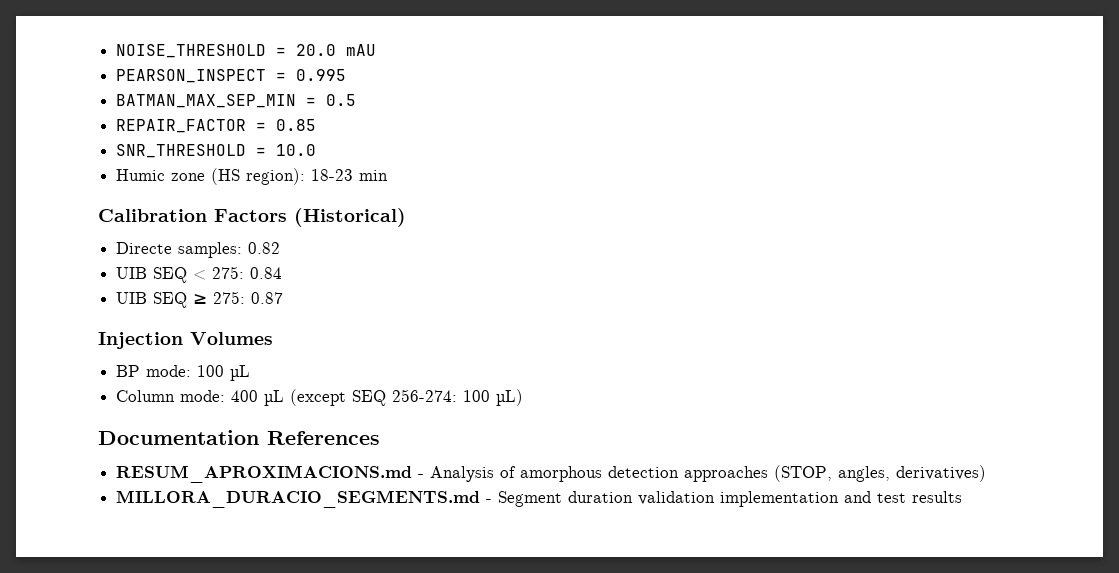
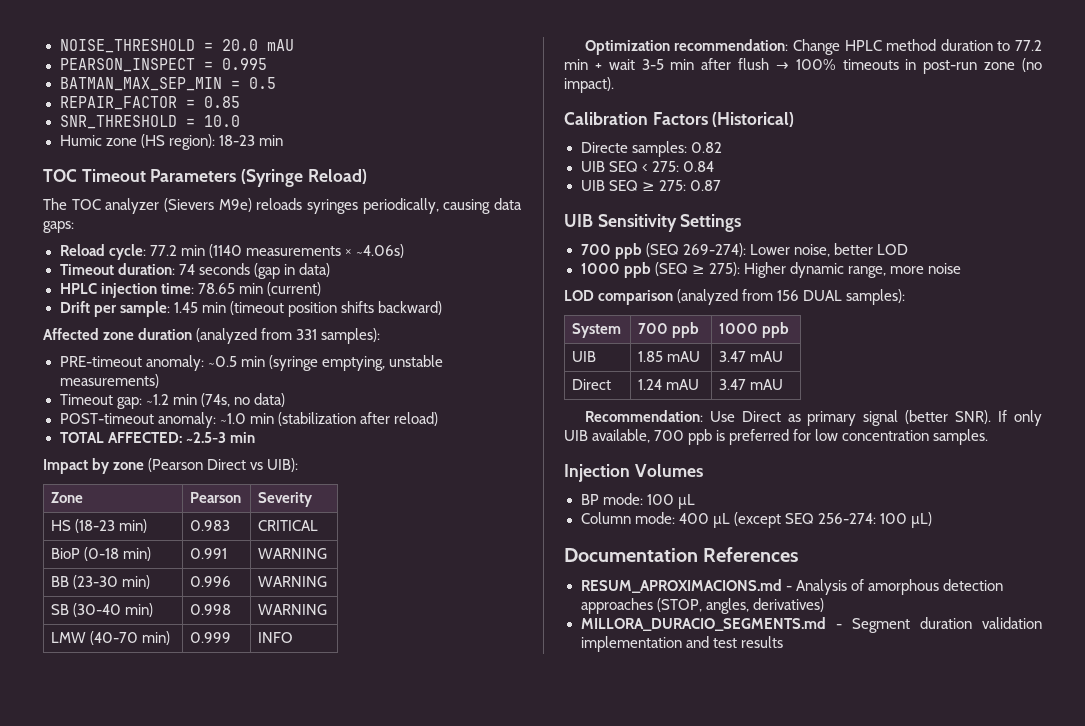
(389, 175) none -> [43,169,367,187] [43,198,522,214] [43,221,74,233] [59,244,404,260] [59,263,330,279] [59,282,321,298] [59,301,442,317] [43,328,381,344] [59,355,443,371] [59,374,159,388] [59,393,285,409] [59,412,438,428] [59,432,255,443] [43,458,299,474] [51,492,84,503] [190,492,242,503] [258,492,314,507] [51,519,148,533] [190,520,231,531] [258,520,319,531] [51,547,152,561] [190,548,228,559] [258,548,328,559] [51,575,151,589] [190,576,232,587] [258,576,328,587] [51,603,154,617] [190,604,232,615] [258,604,328,615] [51,631,171,645] [190,632,232,643] [258,632,294,643] [584,39,1043,55] [564,58,1042,74] [564,77,614,93] // TOC Timeout Parameters (Syringe Reload) // The TOC analyzer (Sievers M9e) reloads syringes periodically, causing data gaps: // Reload cycle: 77.2 min (1140 measurements × ~4.06s) // Timeout duration: 74 seconds (gap in data) // HPLC injection time: 78.65 min (current) // Drift per sample: 1.45 min (timeout position shifts backward) // Affected zone duration (analyzed from 331 samples): // PRE-timeout anomaly: ~0.5 min (syringe emptying, unstable measurements) // Timeout gap: ~1.2 min (74s, no data) // POST-timeout anomaly: ~1.0 min (stabilization after reload) // TOTAL AFFECTED: ~2.5-3 min // Impact by zone (Pearson Direct vs UIB): // Zone | Pearson | Severity // HS (18-23 min) | 0.983 | CRITICAL // BioP (0-18 min) | 0.991 | WARNING // BB (23-30 min) | 0.996 | WARNING // SB (30-40 min) | 0.998 | WARNING // LMW (40-70 min) | 0.999 | INFO // Optimization recommendation: Change HPLC method duration to 77.2 min + wait 3-5 min after flush → 100% timeouts in post-run zone (no impact).
(284, 298) none -> [564,214,742,232] [580,243,908,259] [580,262,961,278] [564,289,906,305] [572,323,622,338] [638,322,700,338] [719,322,790,338] [572,351,597,362] [638,351,701,362] [719,351,784,362] [572,379,612,390] [638,379,700,390] [719,379,784,390] [584,410,1042,426] [564,429,989,445] // UIB Sensitivity Settings // 700 ppb (SEQ 269-274): Lower noise, better LOD // 1000 ppb (SEQ ≥ 275): Higher dynamic range, more noise // LOD comparison (analyzed from 156 DUAL samples): // System | 700 ppb | 1000 ppb // UIB | 1.85 mAU | 3.47 mAU // Direct | 1.24 mAU | 3.47 mAU // Recommendation: Use Direct as primary signal (better SNR). If only UIB available, 700 ppb is preferred for low concentration samples.

